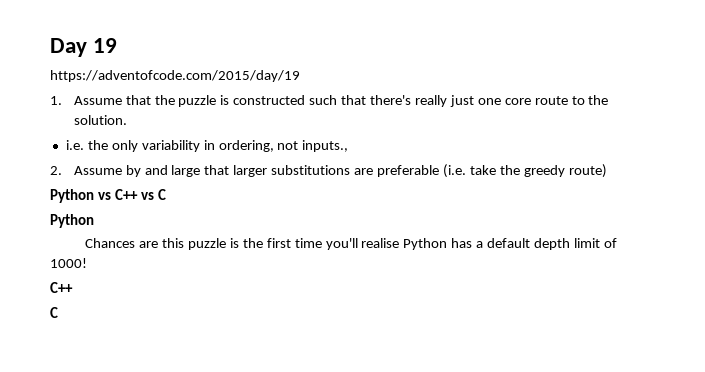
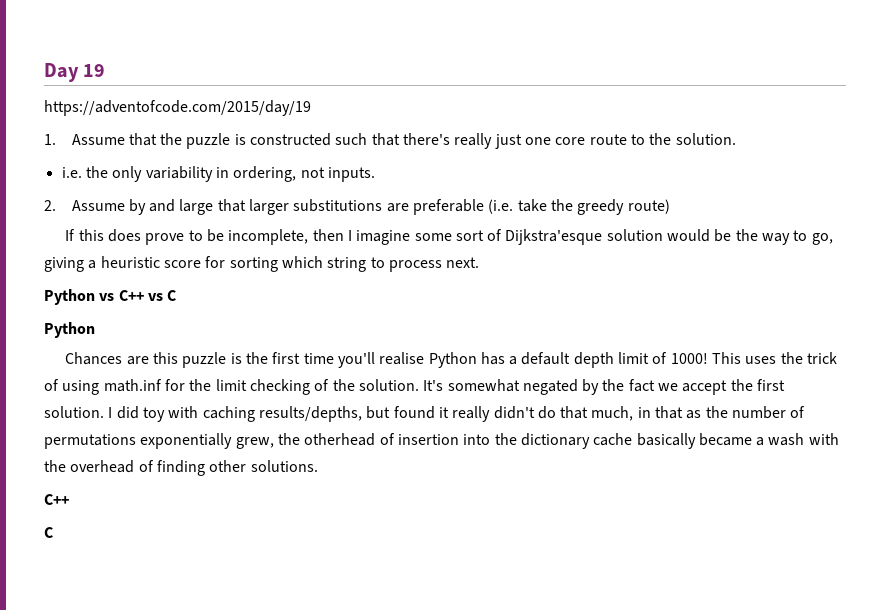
[302,140,349,152] inputs., -> [327,167,375,182] inputs.
(607, 171) none -> [65,229,833,245] [44,256,480,272] // If this does prove to be incomplete, then I imagine some sort of Dijkstra'esque solution would be the way to go, giving a heuristic score for sorting which string to process next.
(87, 263) none -> [712,352,838,364] [44,379,786,395] [44,406,806,422] [44,433,839,449] [44,460,318,476] This uses the trick of using math.inf for the limit checking of the solution. It's somewhat negated by the fact we accept the first solution. I did toy with caching results/depths, but found it really didn't do that much, in that as the number of permutations exponentially grew, the otherhead of insertion into the dictionary cache basically became a wash with the overhead of finding other solutions.

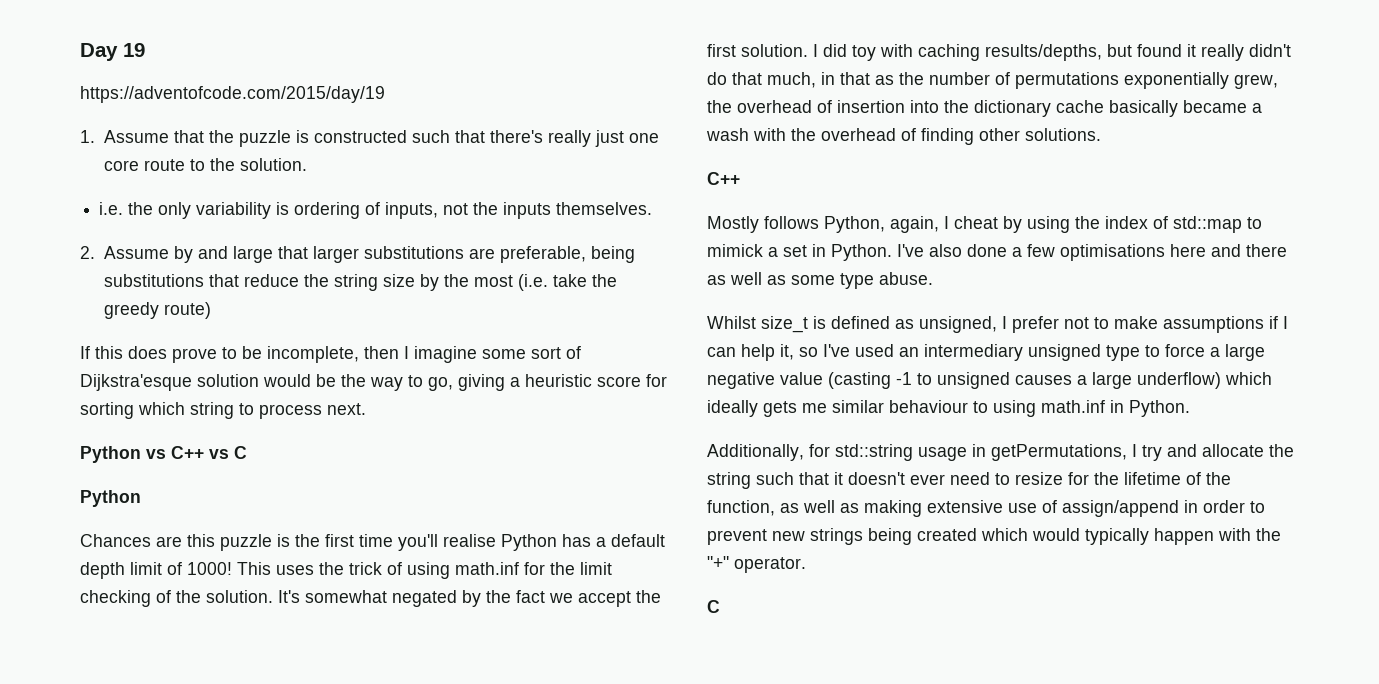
[215,166,375,182] in ordering, not inputs. -> [276,202,653,219] is ordering of inputs, not the inputs themselves.
[413,199,485,215] preferable -> [499,246,635,263] [103,274,513,291] preferable, being substitutions that reduce the string size by the most
[304,433,376,446] otherhead -> [737,100,812,113] overhead
(69, 499) none -> [707,216,1262,233] [707,244,1287,261] [707,272,933,289] [707,316,1288,333] [707,344,1265,361] [707,372,1272,389] [707,400,1190,417] [707,444,1294,461] [707,472,1231,489] [707,500,1265,517] [707,528,1281,545] [707,556,806,573] // Mostly follows Python, again, I cheat by using the index of std::map to mimick a set in Python. I've also done a few optimisations here and there as well as some type abuse. // Whilst size_t is defined as unsigned, I prefer not to make assumptions if I can help it, so I've used an intermediary unsigned type to force a large negative value (casting -1 to unsigned causes a large underflow) which ideally gets me similar behaviour to using math.inf in Python. // Additionally, for std::string usage in getPermutations, I try and allocate the string such that it doesn't ever need to resize for the lifetime of the function, as well as making extensive use of assign/append in order to prevent new strings being created which would typically happen with the "+" operator.

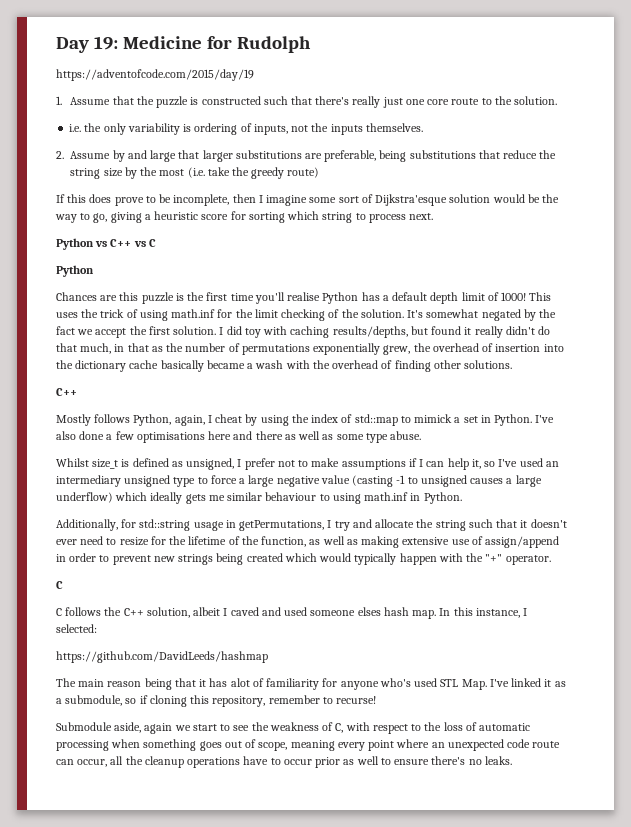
[123,43,145,57] 19 -> [93,36,311,53] 19: Medicine for Rudolph
(720, 606) none -> [56,607,528,619] [56,624,97,633] [56,651,268,663] [56,678,566,690] [56,695,377,707] [56,722,531,734] [56,739,561,751] [56,756,512,768] // C follows the C++ solution, albeit I caved and used someone elses hash map. In this instance, I selected: // https://github.com/DavidLeeds/hashmap // The main reason being that it has alot of familiarity for anyone who's used STL Map. I've linked it as a submodule, so if cloning this repository, remember to recurse! // Submodule aside, again we start to see the weakness of C, with respect to the loss of automatic processing when something goes out of scope, meaning every point where an unexpected code route can occur, all the cleanup operations have to occur prior as well to ensure there's no leaks.

